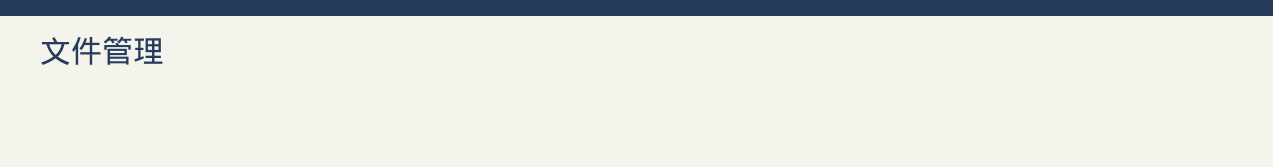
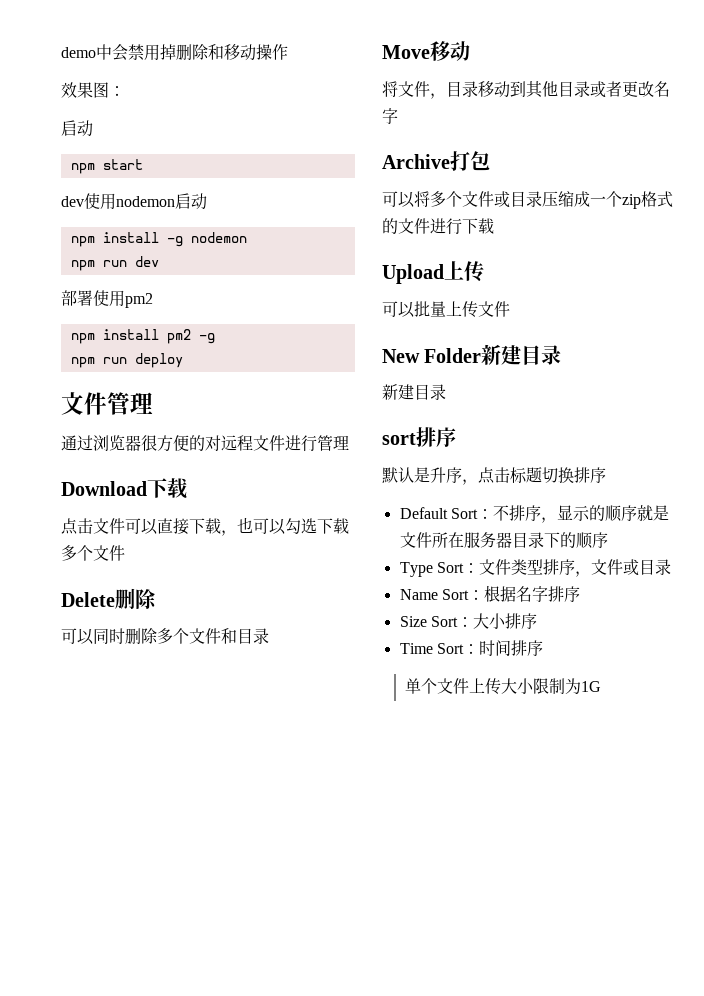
[40,36,164,66] 文件管理 -> [61,44,288,61] [61,82,125,98] [61,120,93,137] [70,159,143,174] [61,193,207,210] [70,232,247,247] [70,256,159,271] [61,290,153,308] [70,329,215,344] [70,353,183,368] [61,392,153,415] [61,435,349,452] [61,478,188,499] [61,517,349,536] [61,545,125,561] [61,588,157,610] [61,628,269,645] [382,41,470,61] [382,81,670,99] [382,108,398,124] [382,151,490,171] [382,191,673,209] [382,218,494,235] [382,261,484,284] [382,301,510,318] [382,344,562,365] [382,384,446,400] [382,427,456,447] [382,467,606,485] [399,505,669,523] [399,532,608,549] [399,559,671,577] [399,585,580,602] [399,613,537,629] [399,640,543,656] [405,678,602,695] demo中会禁用掉删除和移动操作 // 效果图： // 启动 // npm start // dev使用nodemon启动 // npm install -g nodemon // npm run dev // 部署使用pm2 // npm install pm2 -g // npm run deploy // 文件管理 // 通过浏览器很方便的对远程文件进行管理 // Download下载 // 点击文件可以直接下载，也可以勾选下载多个文件 // Delete删除 // 可以同时删除多个文件和目录 // Move移动 // 将文件，目录移动到其他目录或者更改名字 // Archive打包 // 可以将多个文件或目录压缩成一个zip格式的文件进行下载 // Upload上传 // 可以批量上传文件 // New Folder新建目录 // 新建目录 // sort排序 // 默认是升序，点击标题切换排序 // Default Sort：不排序，显示的顺序就是文件所在服务器目录下的顺序 // Type Sort：文件类型排序，文件或目录 // Name Sort：根据名字排序 // Size Sort：大小排序 // Time Sort：时间排序 // 单个文件上传大小限制为1G

